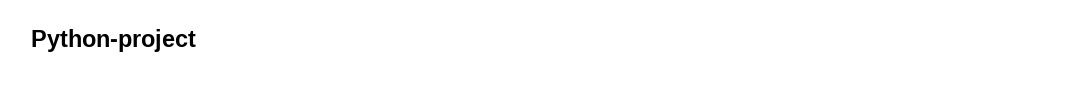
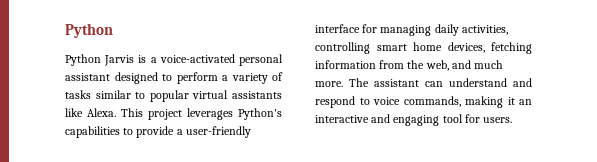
[31,29,196,52] Python-project -> [65,23,113,38] [65,54,283,66] [65,72,283,84] [65,90,282,102] [65,108,282,120] [65,126,251,138] [315,24,508,36] [315,42,532,54] [315,60,504,71] [315,78,532,87] [315,96,532,108] [315,114,513,126] Python // Python Jarvis is a voice-activated personal assistant designed to perform a variety of tasks similar to popular virtual assistants like Alexa. This project leverages Python's capabilities to provide a user-friendly interface for managing daily activities, controlling smart home devices, fetching information from the web, and much more. The assistant can understand and respond to voice commands, making it an interactive and engaging tool for users.

